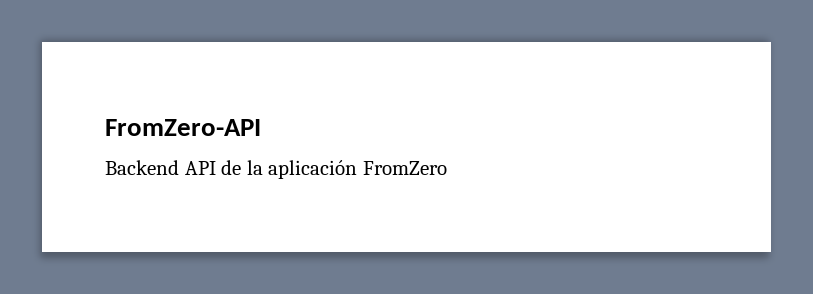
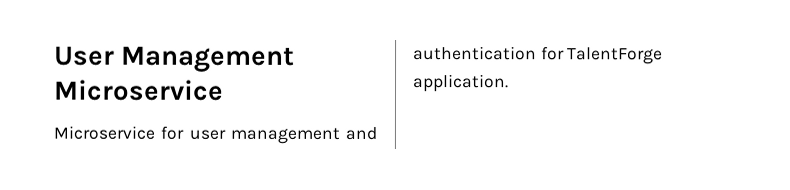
[105,119,261,136] [105,160,447,179] FromZero-API // Backend API de la aplicación FromZero -> [54,46,296,72] [53,79,224,101] [53,125,377,144] [413,46,664,65] [413,74,509,93] User Management Microservice // Microservice for user management and authentication for TalentForge application.

